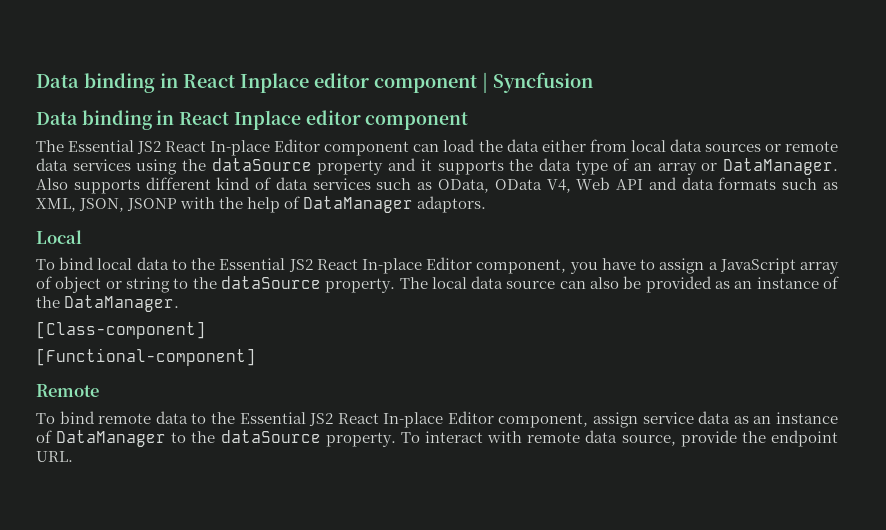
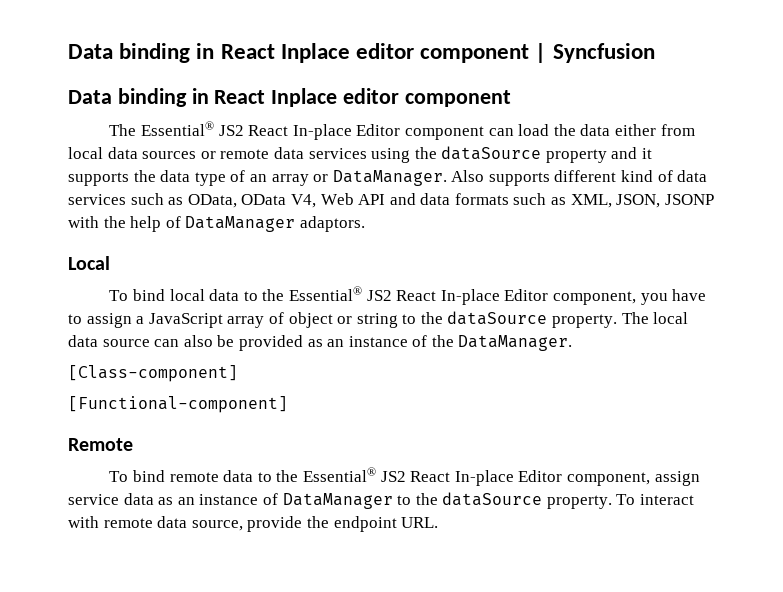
[68,140,135,152] Essential -> [141,121,215,136] Essential®
[219,258,286,270] Essential -> [289,286,363,301] Essential®
[239,412,306,424] Essential -> [303,467,377,482] Essential®

